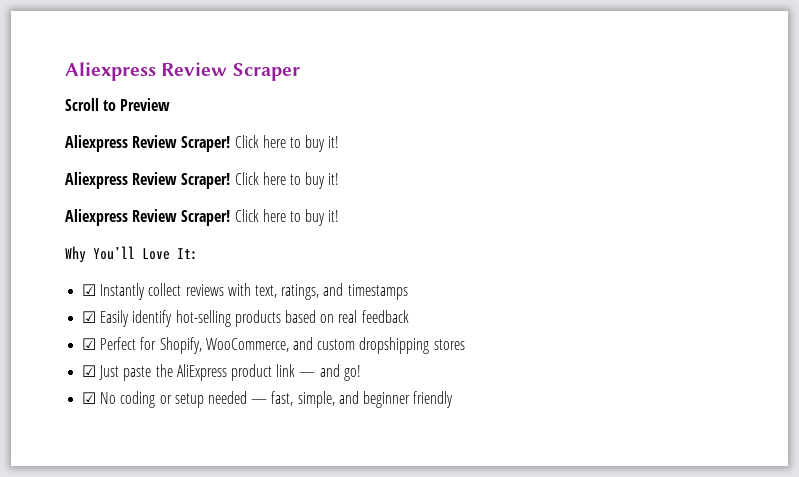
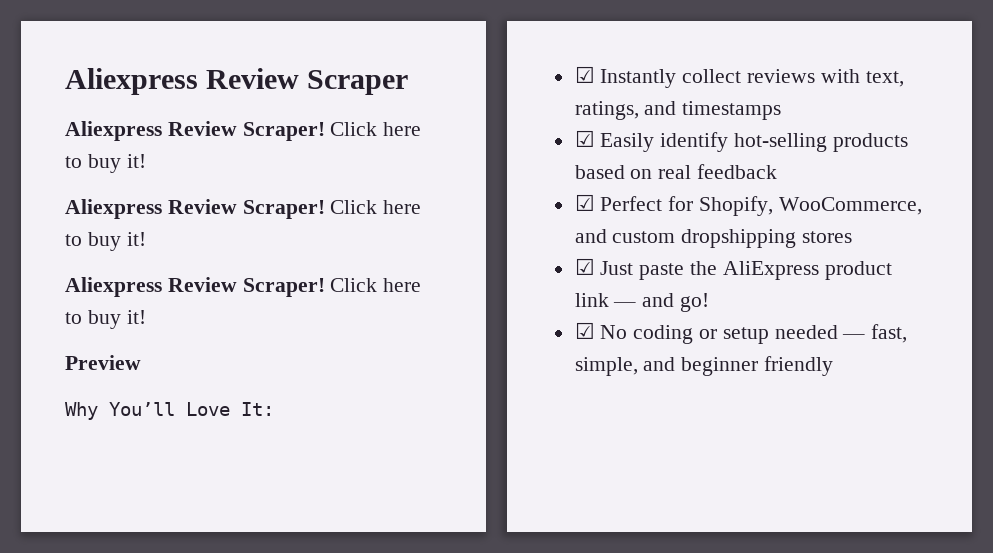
[65,98,171,111] // Scroll to Preview -> (409, 82) none
(340, 216) none -> [65,355,141,370] // Preview

